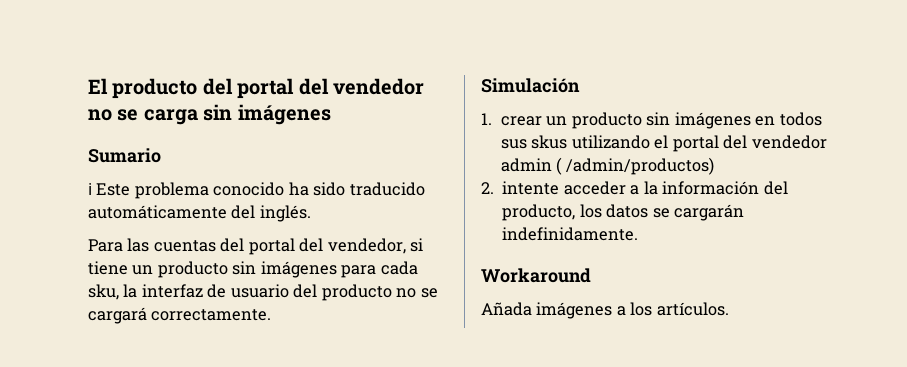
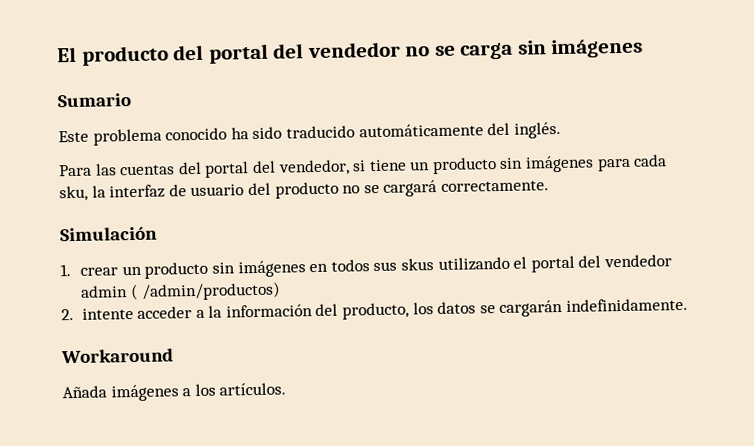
[88,183,92,195] ℹ -> (132, 100) none

